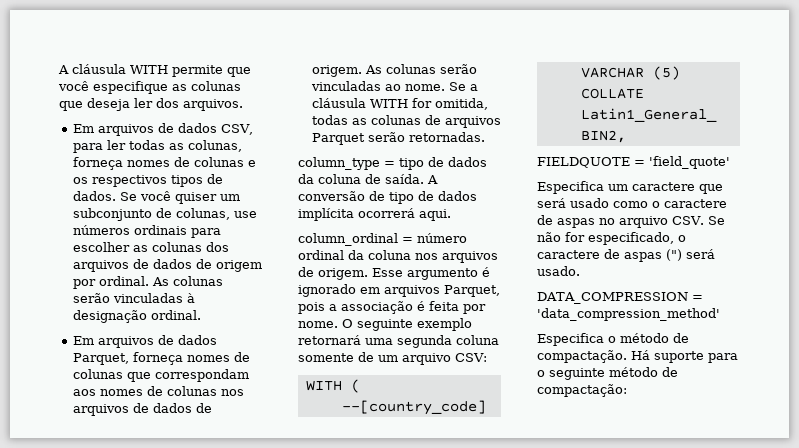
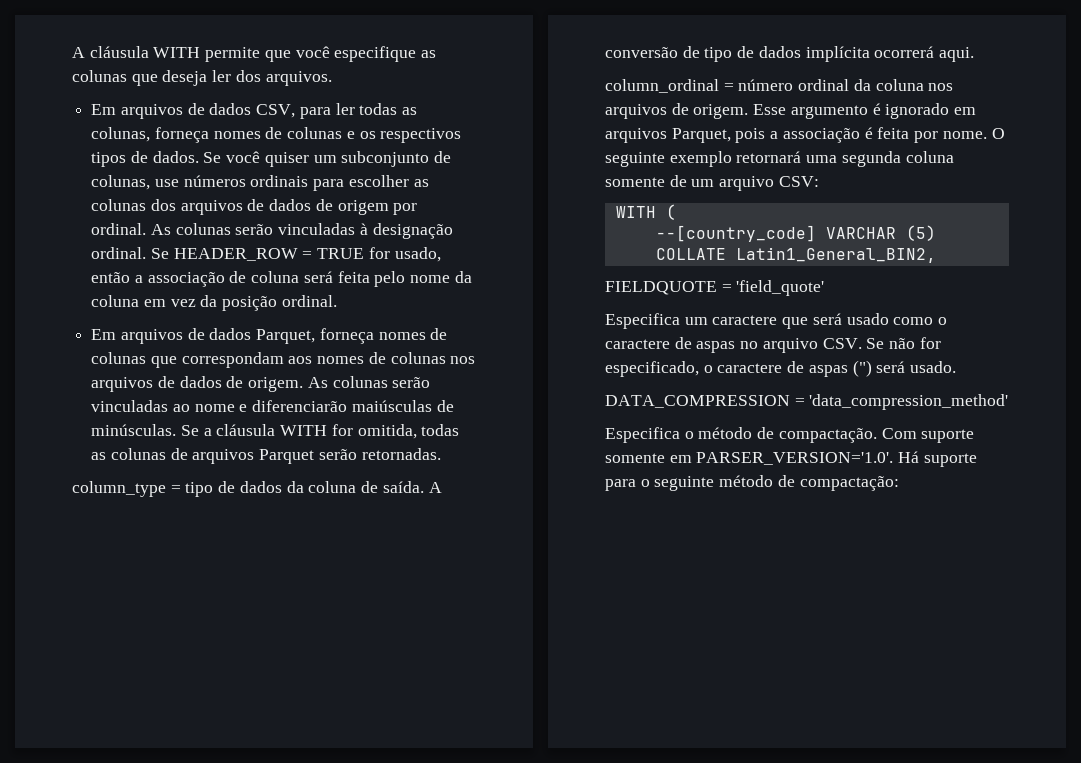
(201, 315) none -> [150,247,441,262] [91,271,472,287] [91,295,337,311] Se HEADER_ROW = TRUE for usado, então a associação de coluna será feita pelo nome da coluna em vez da posição ordinal.
[404,84,445,91] nome. -> [194,400,454,412] [91,424,177,436] nome e diferenciarão maiúsculas de minúsculas.
(627, 356) none -> [881,428,975,443] [605,452,894,465] Com suporte somente em PARSER_VERSION='1.0'.

